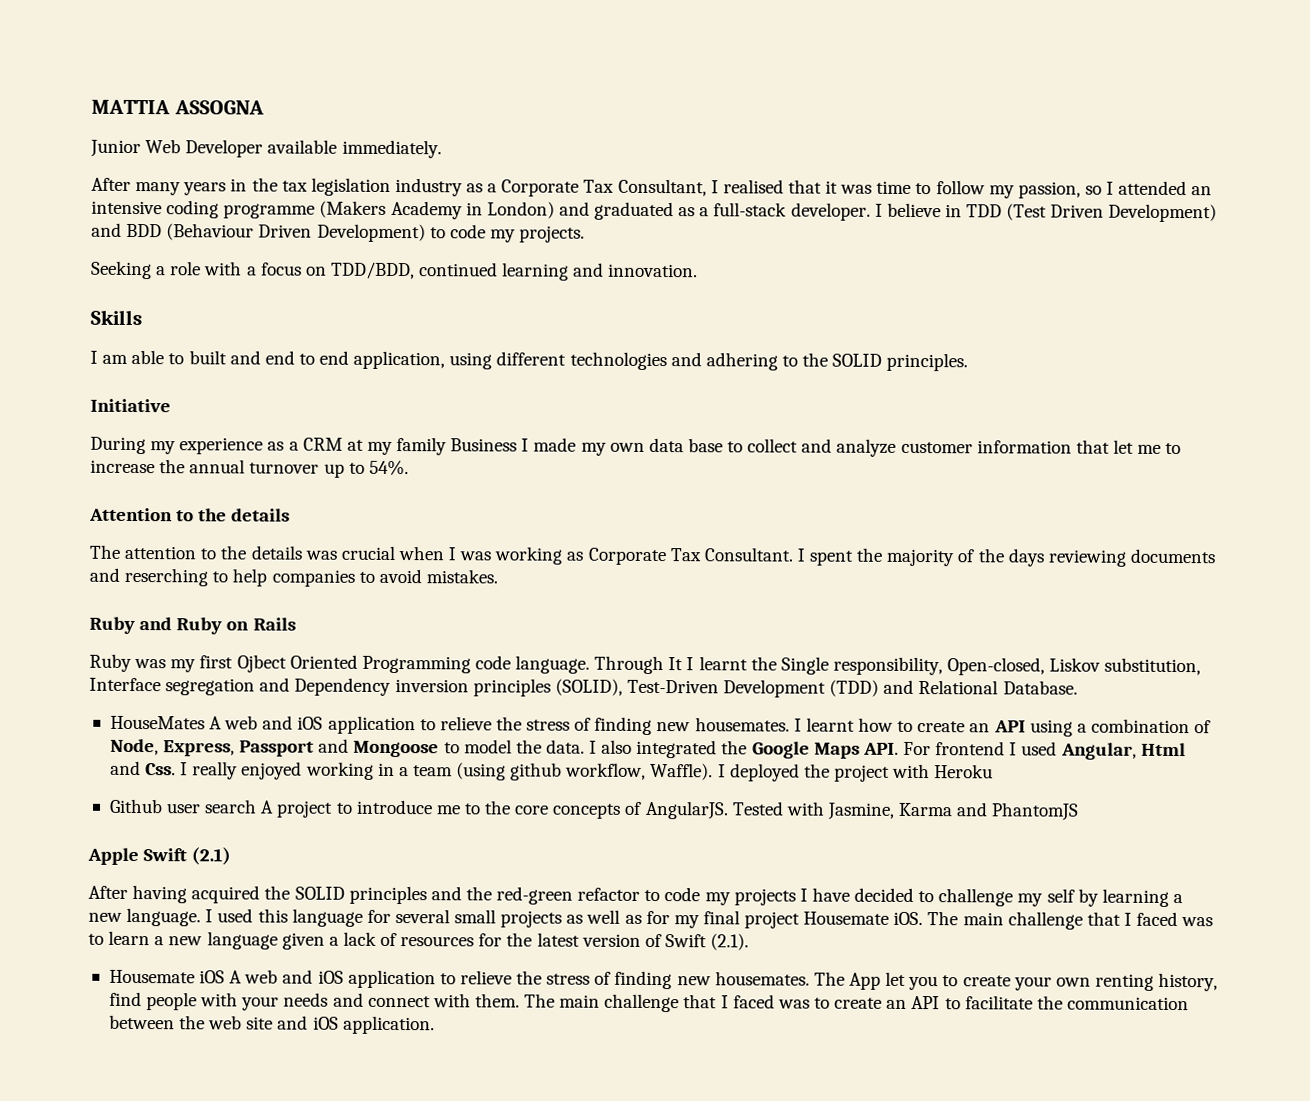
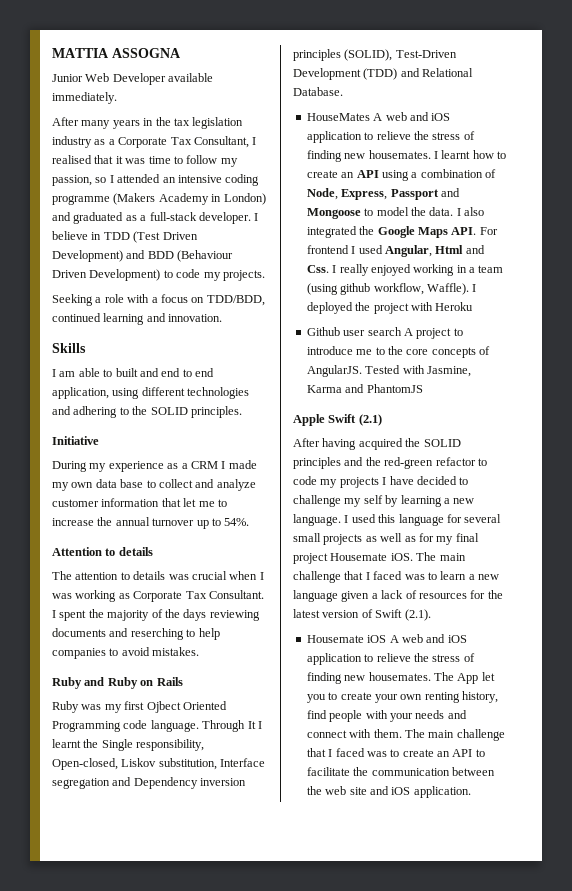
[346,437,518,456] at my family Business -> (218, 465) none
[198,508,228,522] the -> (116, 552) none
[220,545,248,560] the -> (130, 576) none

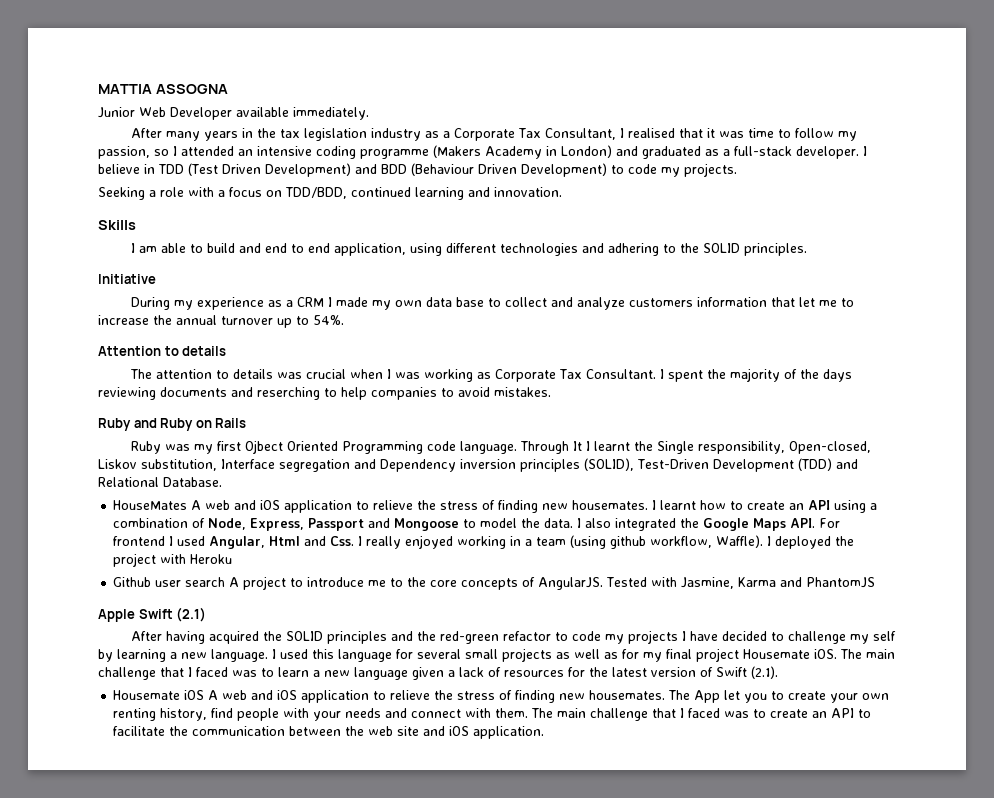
[115,368,138,377] built -> [206,243,235,253] build
[52,499,99,507] customer -> [628,298,693,307] customers

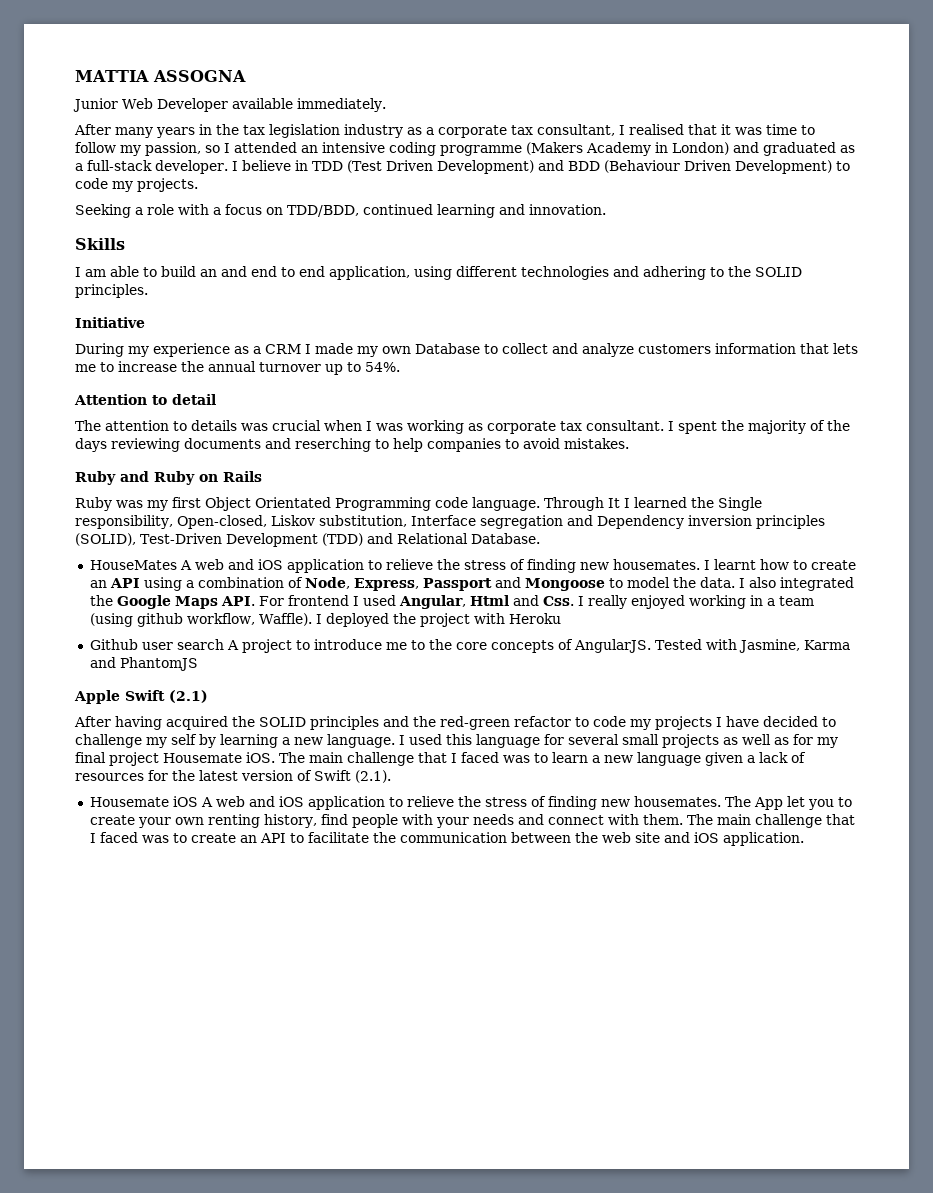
[453,128,616,141] Corporate Tax Consultant, -> [438,124,615,138] corporate tax consultant,
(235, 248) none -> [200,269,217,277] an
[425,297,484,307] data base -> [415,343,480,354] Database
[798,297,815,307] let -> [833,343,858,354] lets
[182,346,227,356] details -> [172,394,216,405] detail
[494,369,656,382] Corporate Tax Consultant. -> [487,420,664,434] corporate tax consultant.
[244,440,338,454] Ojbect Oriented -> [205,497,331,511] Object Orientated
[593,441,630,451] learnt -> [634,497,687,508] learned

